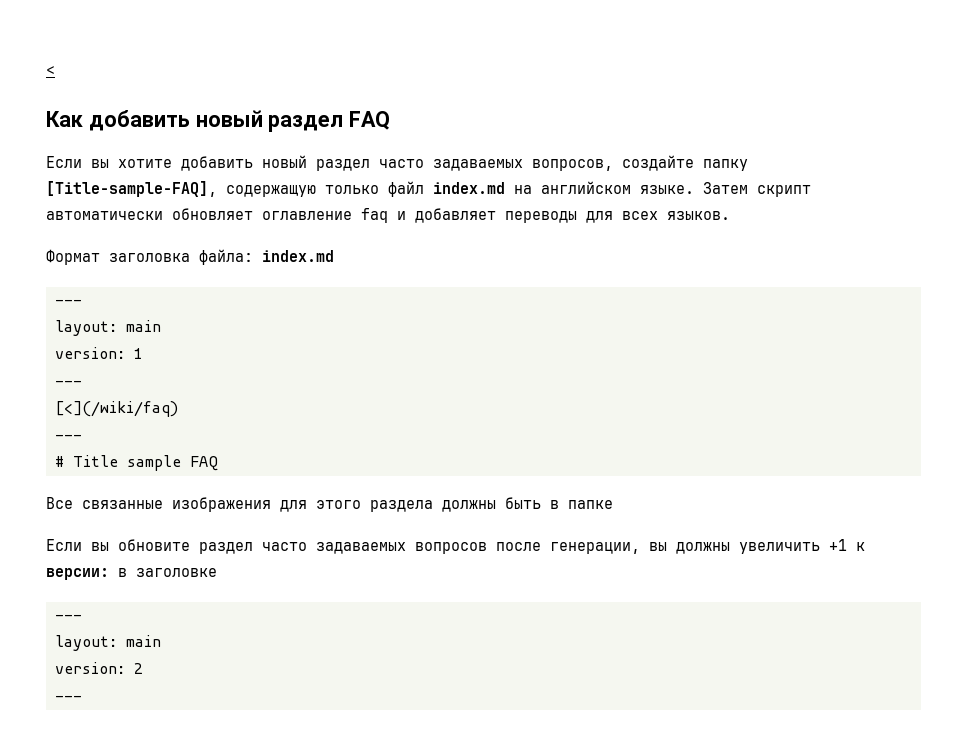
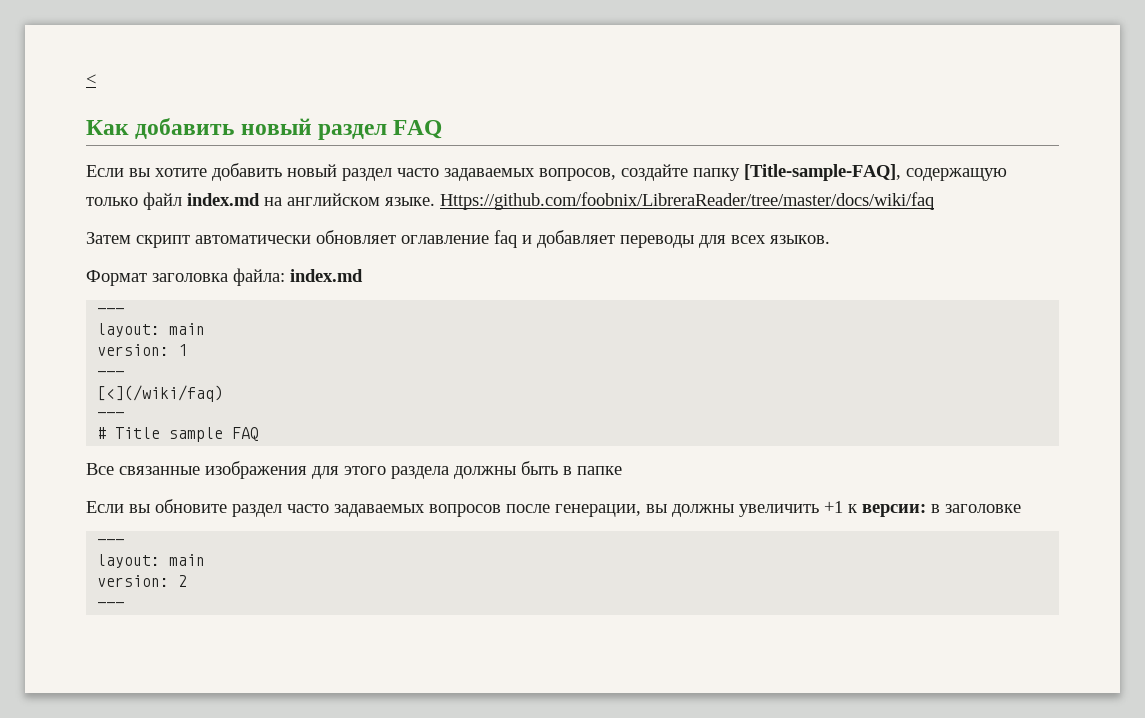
(694, 189) none -> [440,192,934,210] Https://github.com/foobnix/LibreraReader/tree/master/docs/wiki/faq //

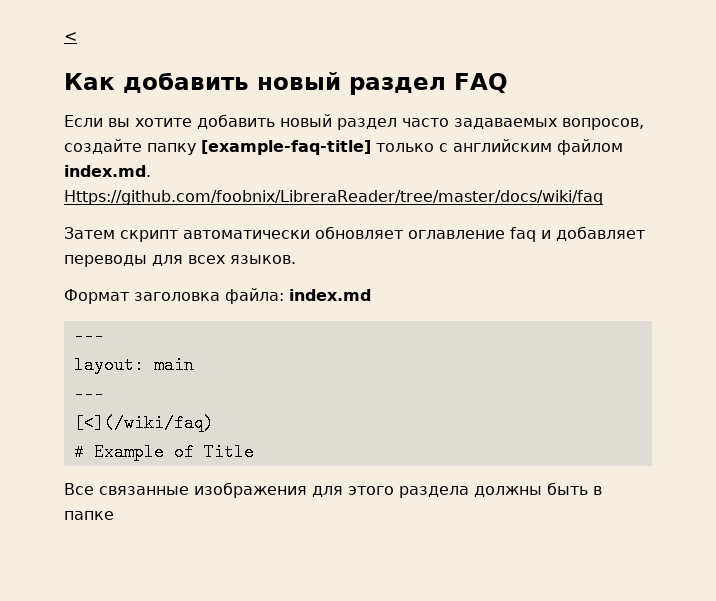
[744,164,1007,181] [86,192,435,210] [Title-sample-FAQ], содержащую только файл index.md на английском языке. -> [201,139,623,155] [64,165,151,177] [example-faq-title] только с английским файлом index.md.
[97,344,188,356] // version: 1 -> (194, 365) none
[97,412,125,418] // --- -> (214, 423) none
(107, 433) none -> [93,443,194,461] Example of
[169,427,260,442] sample FAQ -> (254, 452) none
[86,499,1021,517] [97,539,125,545] [97,554,206,568] [97,575,188,587] [97,602,125,608] // Если вы обновите раздел часто задаваемых вопросов после генерации, вы должны увеличить +1 к версии: в заголовке // --- // layout: main // version: 2 // --- -> (114, 515) none

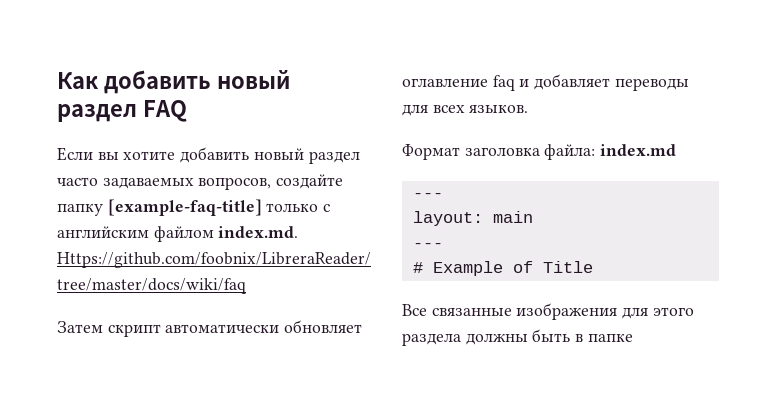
[64,32,77,41] < // -> (57, 80) none
[73,414,214,432] // [<](/wiki/faq) -> (443, 245) none

